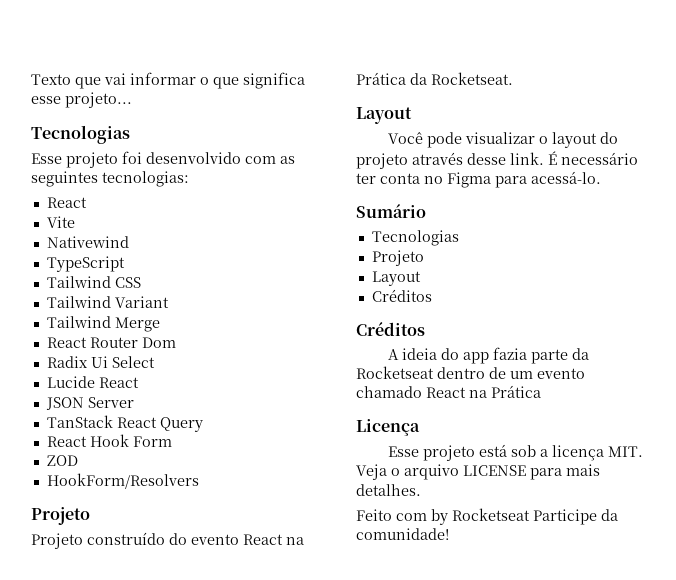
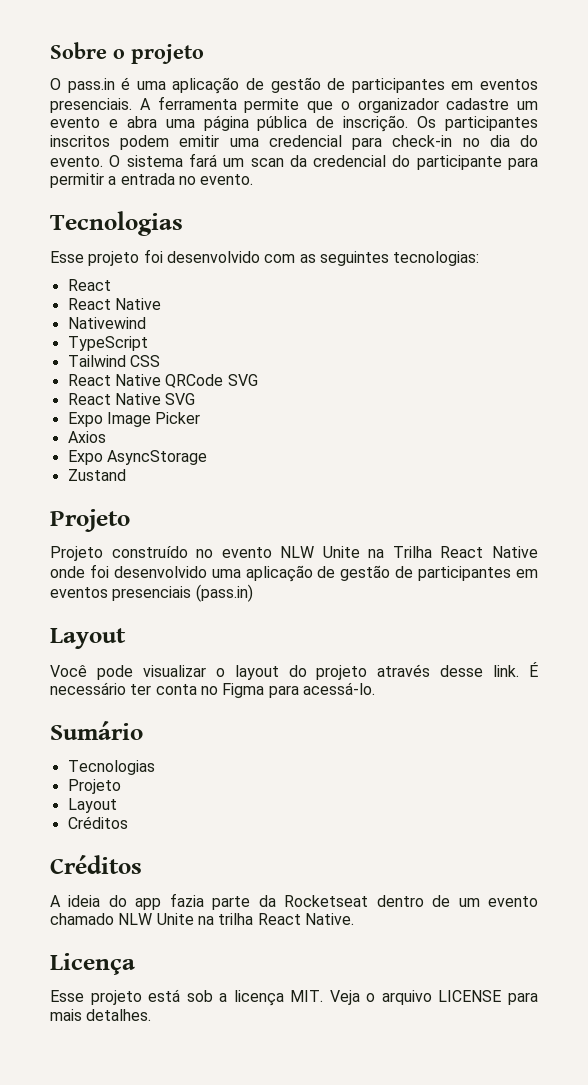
[31,72,305,89] [31,92,132,108] Texto que vai informar o que significa esse projeto... -> [50,42,204,64] [50,77,538,94] [50,96,538,113] [50,115,539,132] [50,135,538,150] [50,153,539,170] [50,173,254,188] Sobre o projeto // O pass.in é uma aplicação de gestão de participantes em eventos presenciais. A ferramenta permite que o organizador cadastre um evento e abra uma página pública de inscrição. Os participantes inscritos podem emitir uma credencial para check-in no dia do evento. O sistema fará um scan da credencial do participante para permitir a entrada no evento.
[46,216,75,228] Vite -> [67,298,161,310] React Native
[46,296,169,308] [46,316,160,332] [46,337,176,348] [46,356,155,368] [46,376,139,388] [45,397,134,410] [46,415,203,432] [46,434,172,447] [46,455,78,466] [46,473,199,489] [31,507,90,525] [31,532,304,549] [356,72,513,85] Tailwind Variant // Tailwind Merge // React Router Dom // Radix Ui Select // Lucide React // JSON Server // TanStack React Query // React Hook Form // ZOD // HookForm/Resolvers // Projeto // Projeto construído do evento React na Prática da Rocketseat. -> [67,374,258,388] [67,393,196,405] [67,412,201,427] [67,431,106,443] [67,450,207,465] [67,469,126,481] [50,509,130,532] [50,546,538,561] [50,564,539,582] [50,584,253,602] React Native QRCode SVG // React Native SVG // Expo Image Picker // Axios // Expo AsyncStorage // Zustand // Projeto // Projeto construído no evento NLW Unite na Trilha React Native onde foi desenvolvido uma aplicação de gestão de participantes em eventos presenciais (pass.in)
[426,385,541,398] React na Prática -> [118,913,354,925] NLW Unite na trilha React Native.
[356,508,618,525] [356,528,449,540] // Feito com by Rocketseat Participe da comunidade! -> (152, 1015) none

